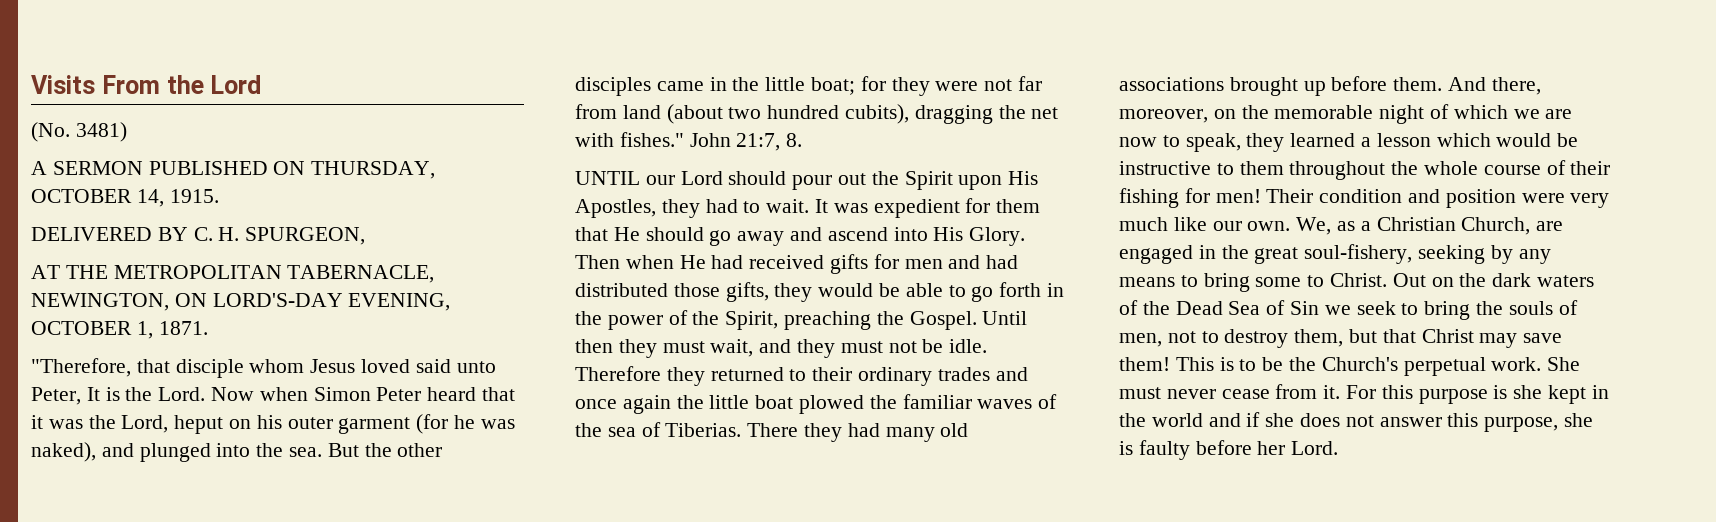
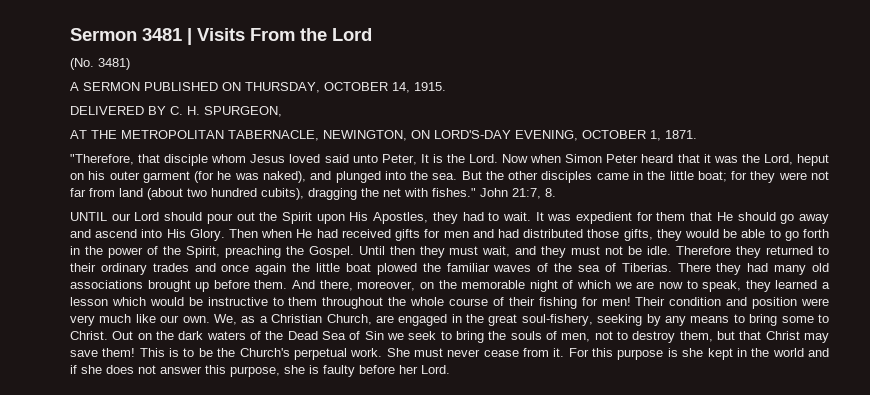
(31, 84) none -> [70,28,192,45] Sermon 3481 |

